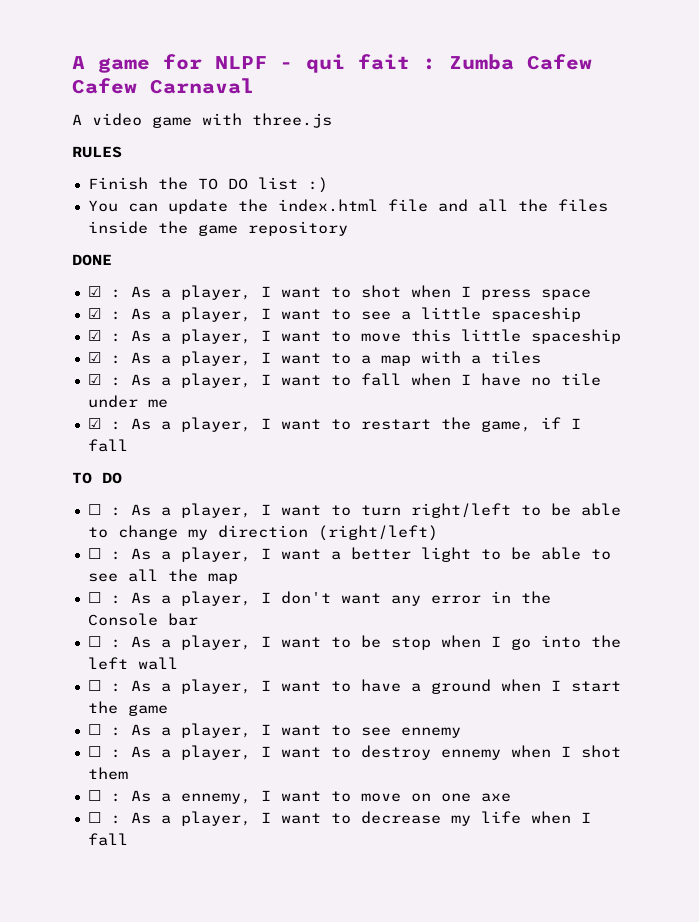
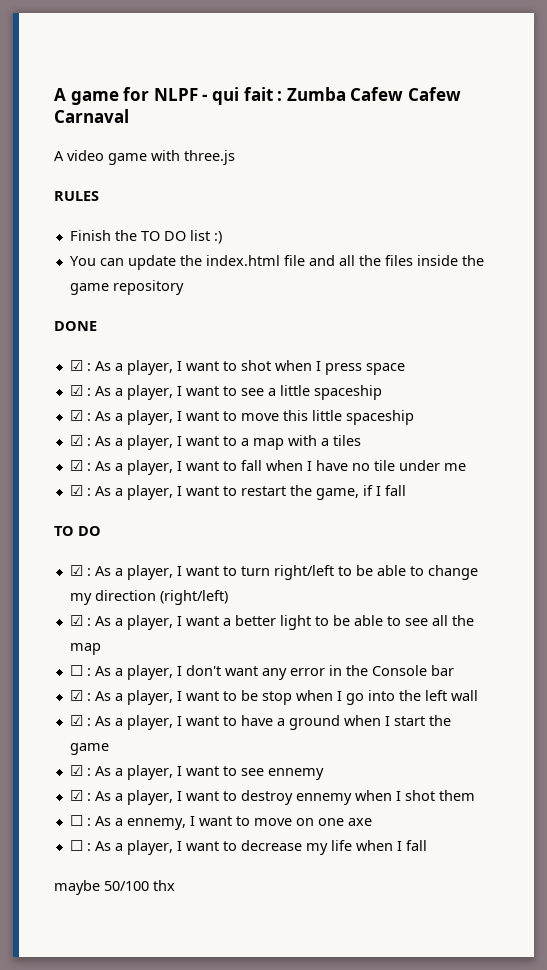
[87,504,101,515] ☐ -> [69,565,83,576] ☑
[87,548,101,559] ☐ -> [69,615,83,626] ☑
[87,636,101,647] ☐ -> [69,690,83,701] ☑
[87,680,101,691] ☐ -> [69,715,83,726] ☑
[87,724,101,735] ☐ -> [69,765,83,776] ☑
[87,746,101,757] ☐ -> [69,790,83,801] ☑
(128, 839) none -> [54,880,175,895] // maybe 50/100 thx

